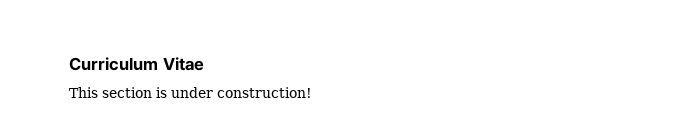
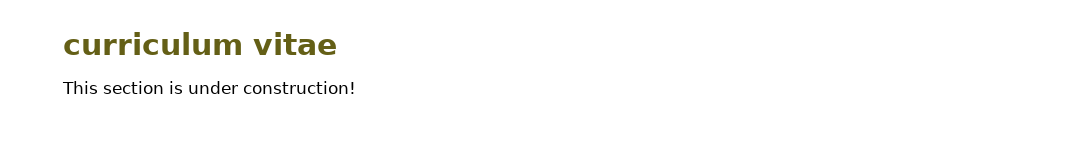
[69,57,204,71] Curriculum Vitae -> [63,32,337,55] curriculum vitae

